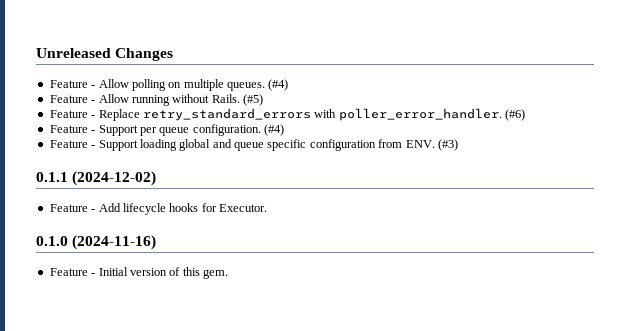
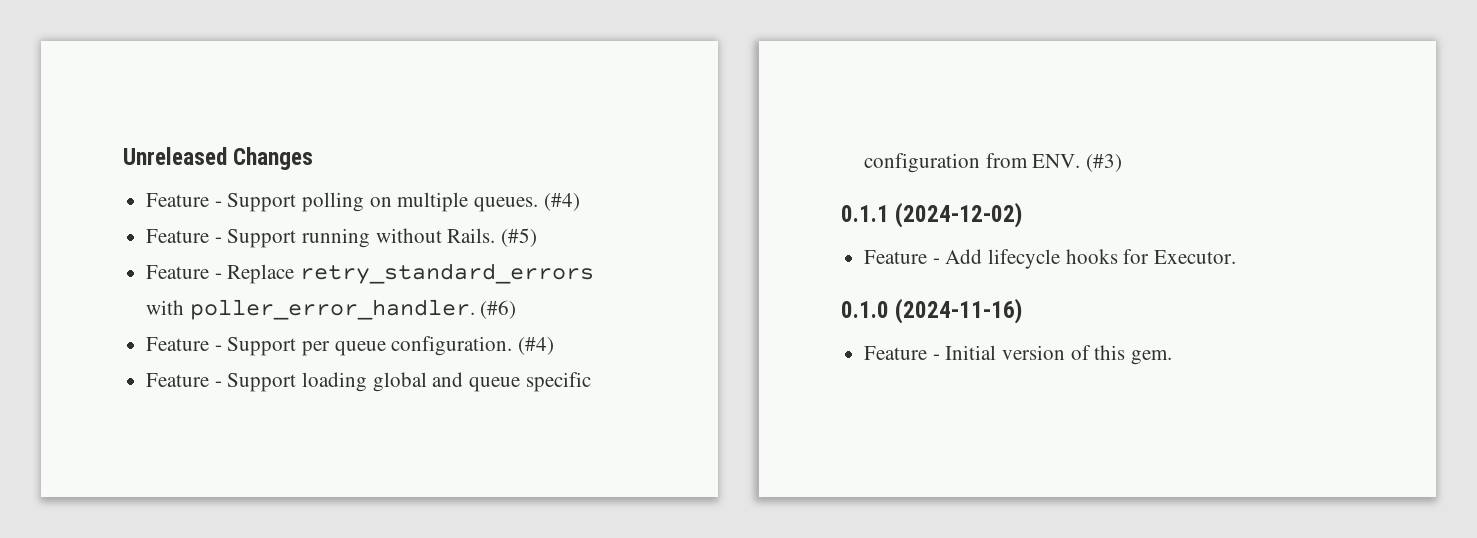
[98,79,129,88] Allow -> [227,193,297,212] Support
[98,94,129,103] Allow -> [227,229,297,248] Support

